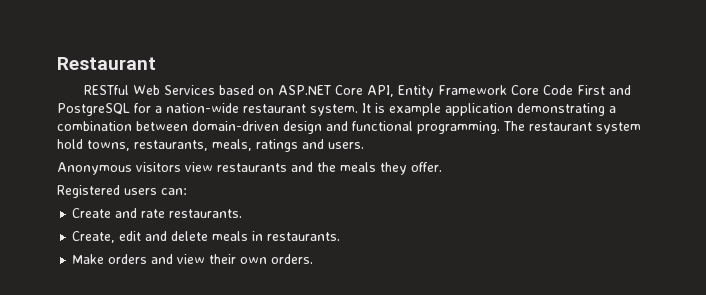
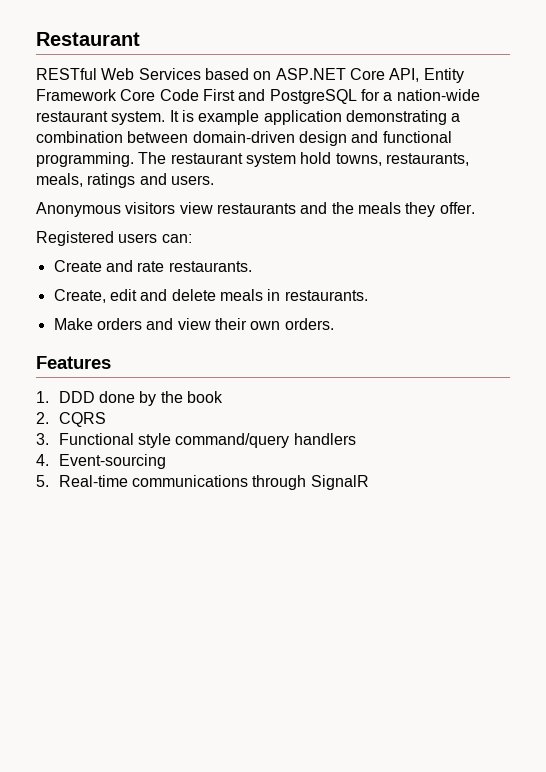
(314, 259) none -> [36,356,111,369] [36,391,224,406] [36,412,106,427] [36,433,356,448] [36,454,166,469] [36,475,369,490] // Features // 1. DDD done by the book // 2. CQRS // 3. Functional style command/query handlers // 4. Event-sourcing // 5. Real-time communications through SignalR

